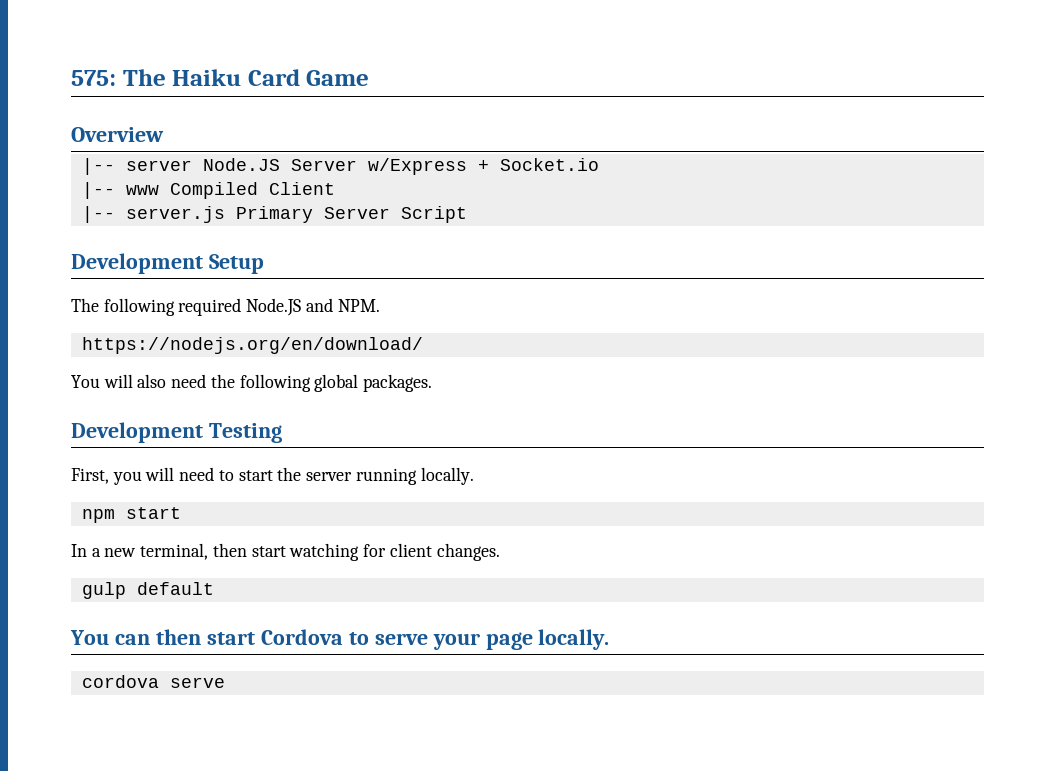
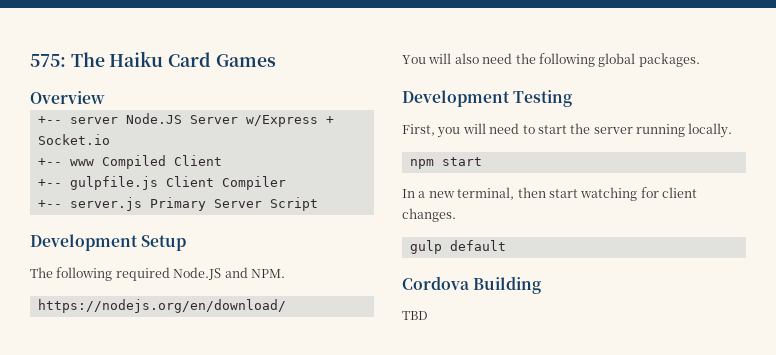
[306,70,370,86] Game -> [215,54,276,67] Games
[81,158,115,175] |-- -> [37,116,62,124] +--
[81,182,115,199] |-- -> [37,158,62,166] +--
[81,206,115,223] |-- -> [37,176,286,190] [37,200,62,208] +-- gulpfile.js Client Compiler // +--
[70,629,610,650] [81,675,225,688] You can then start Cordova to serve your page locally. // cordova serve -> [402,276,542,294] [402,311,428,320] Cordova Building // TBD

